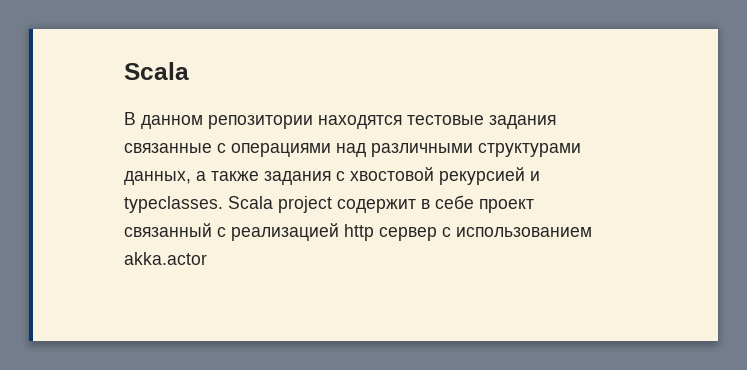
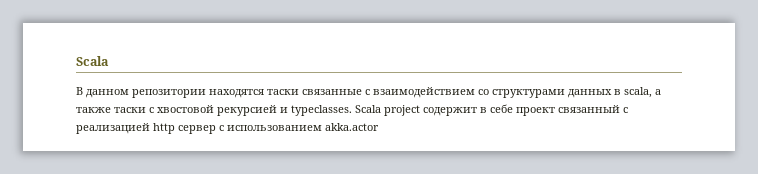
[407,115,556,129] [124,143,581,157] [124,171,191,185] тестовые задания связанные с операциями над различными структурами данных, -> [267,87,652,98] таски связанные с взаимодействием со структурами данных в scala,
[264,171,331,185] задания -> [114,107,146,113] таски

